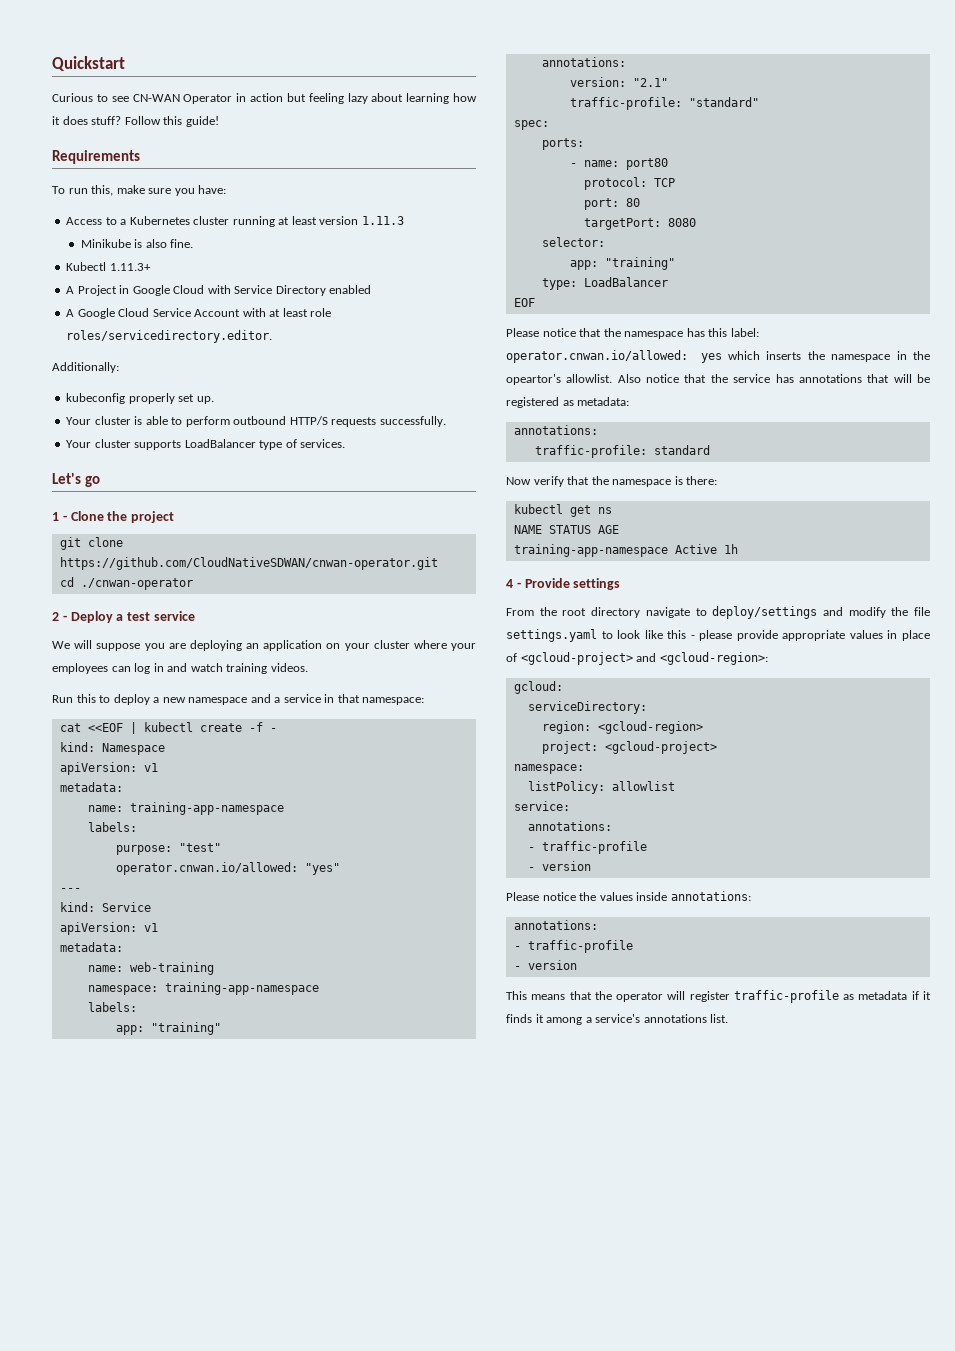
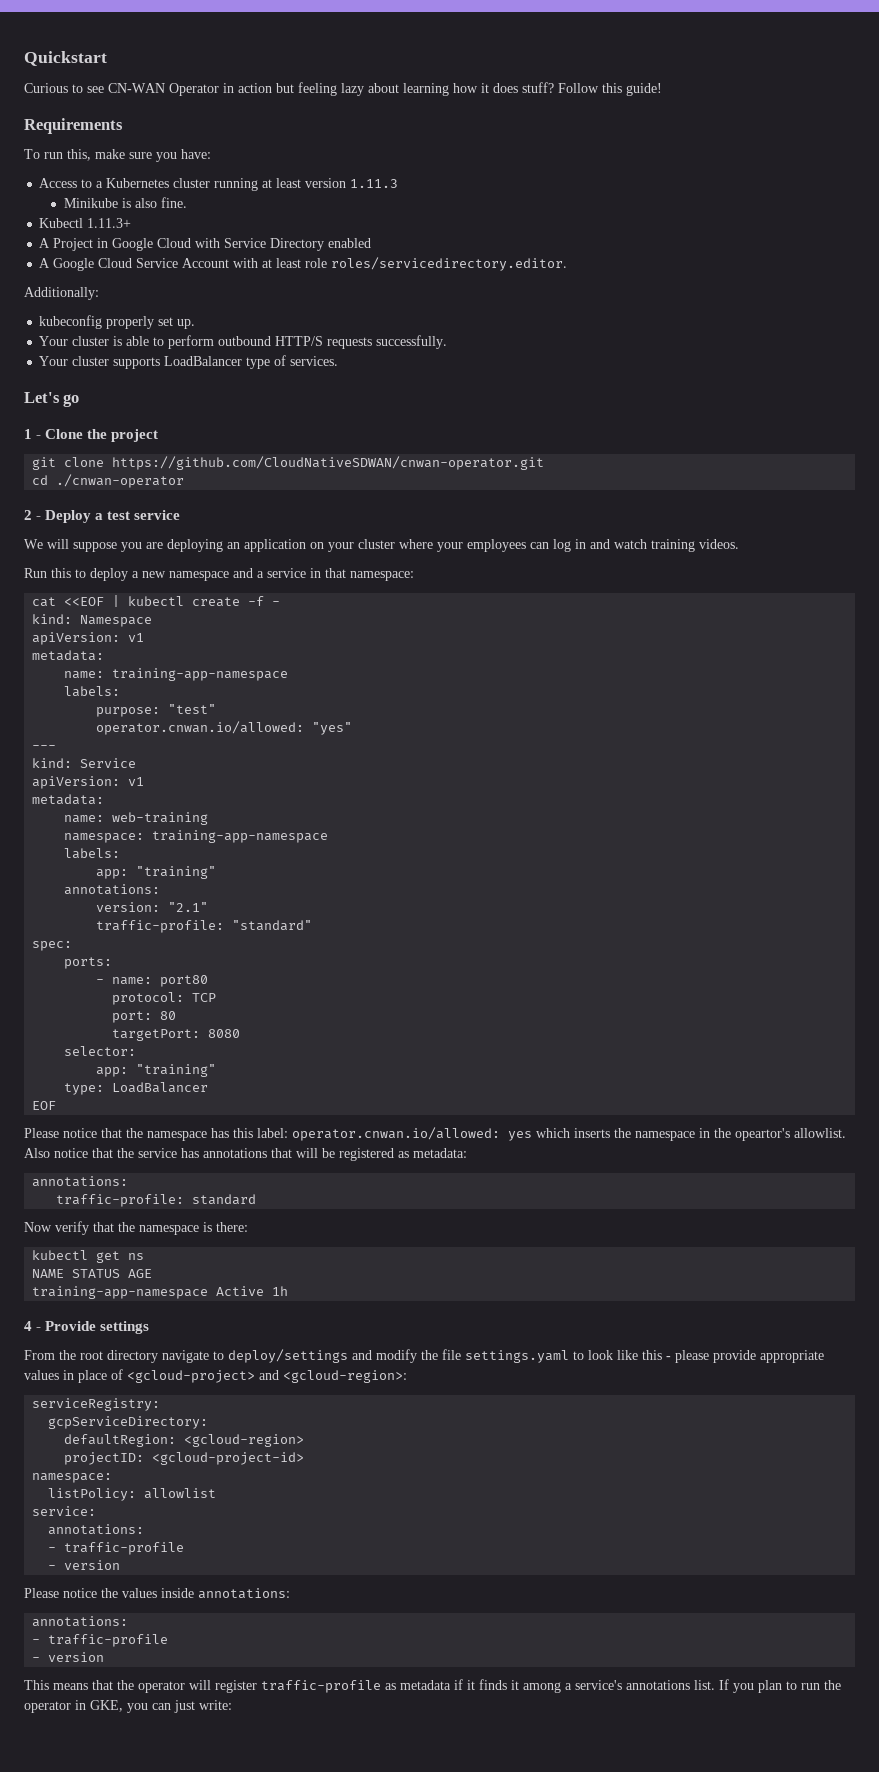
[513,681,563,694] [527,701,647,714] [541,721,591,734] gcloud: // serviceDirectory: // region: -> [32,1398,161,1411] [48,1416,209,1429] [64,1434,177,1447] serviceRegistry: // gcpServiceDirectory: // defaultRegion:
[541,741,717,754] project: <gcloud-project> -> [64,1452,305,1465] projectID: <gcloud-project-id>
(729, 1018) none -> [719,1679,841,1693] [24,1700,232,1713] If you plan to run the operator in GKE, you can just write:

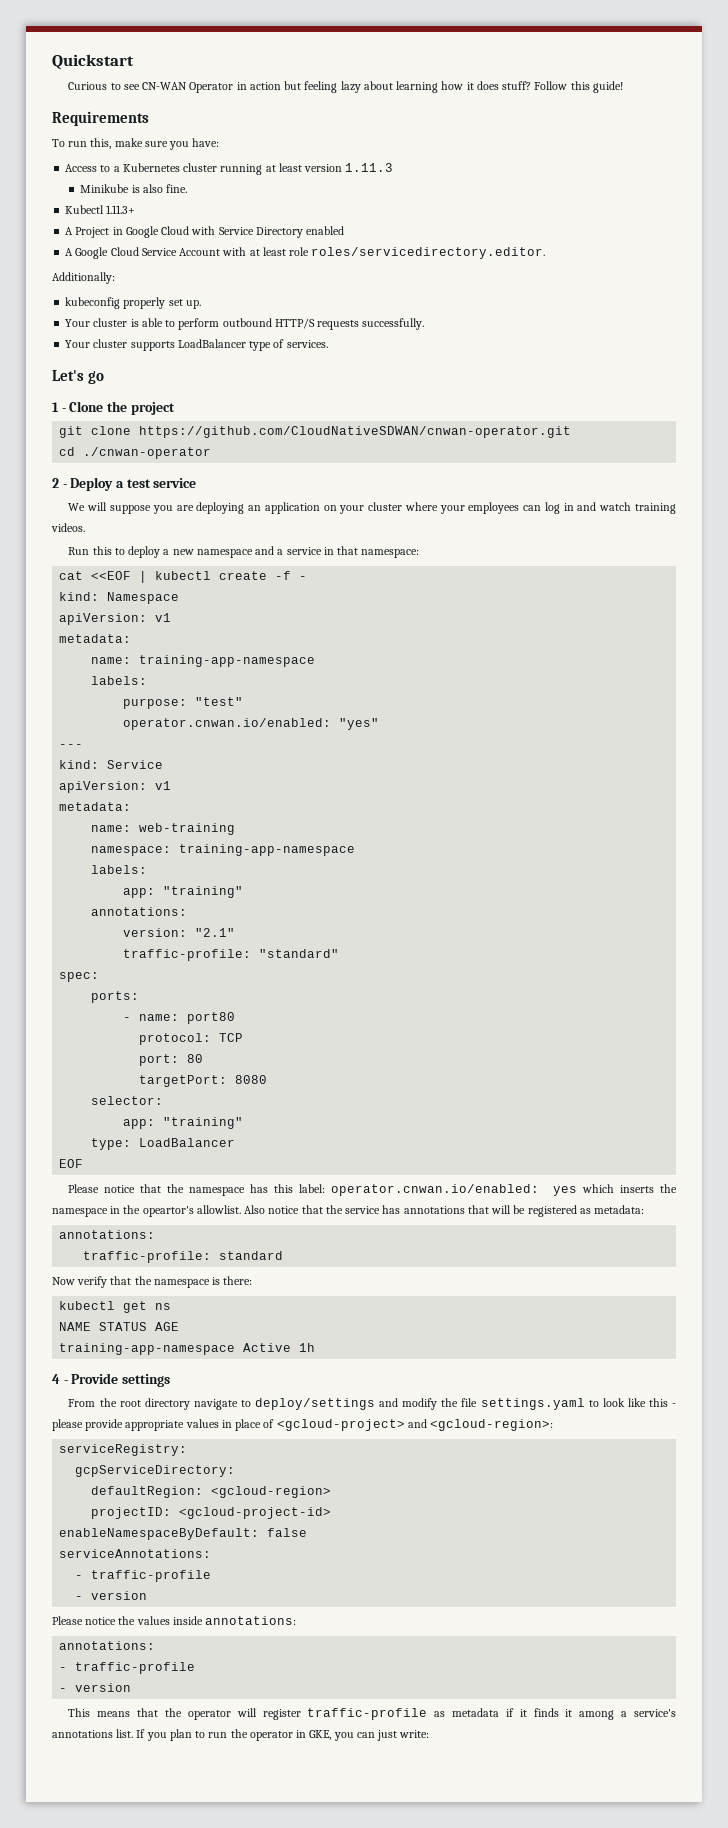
[96,721,305,735] operator.cnwan.io/allowed: -> [123,718,332,730] operator.cnwan.io/enabled:
[292,1127,500,1141] operator.cnwan.io/allowed: -> [330,1184,539,1196] operator.cnwan.io/enabled:
[32,1473,113,1483] [48,1488,217,1501] [32,1506,97,1516] [48,1524,145,1535] namespace: // listPolicy: allowlist // service: // annotations: -> [59,1528,308,1540] [59,1549,212,1558] enableNamespaceByDefault: false // serviceAnnotations:

